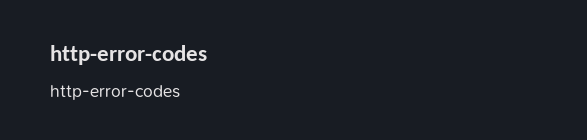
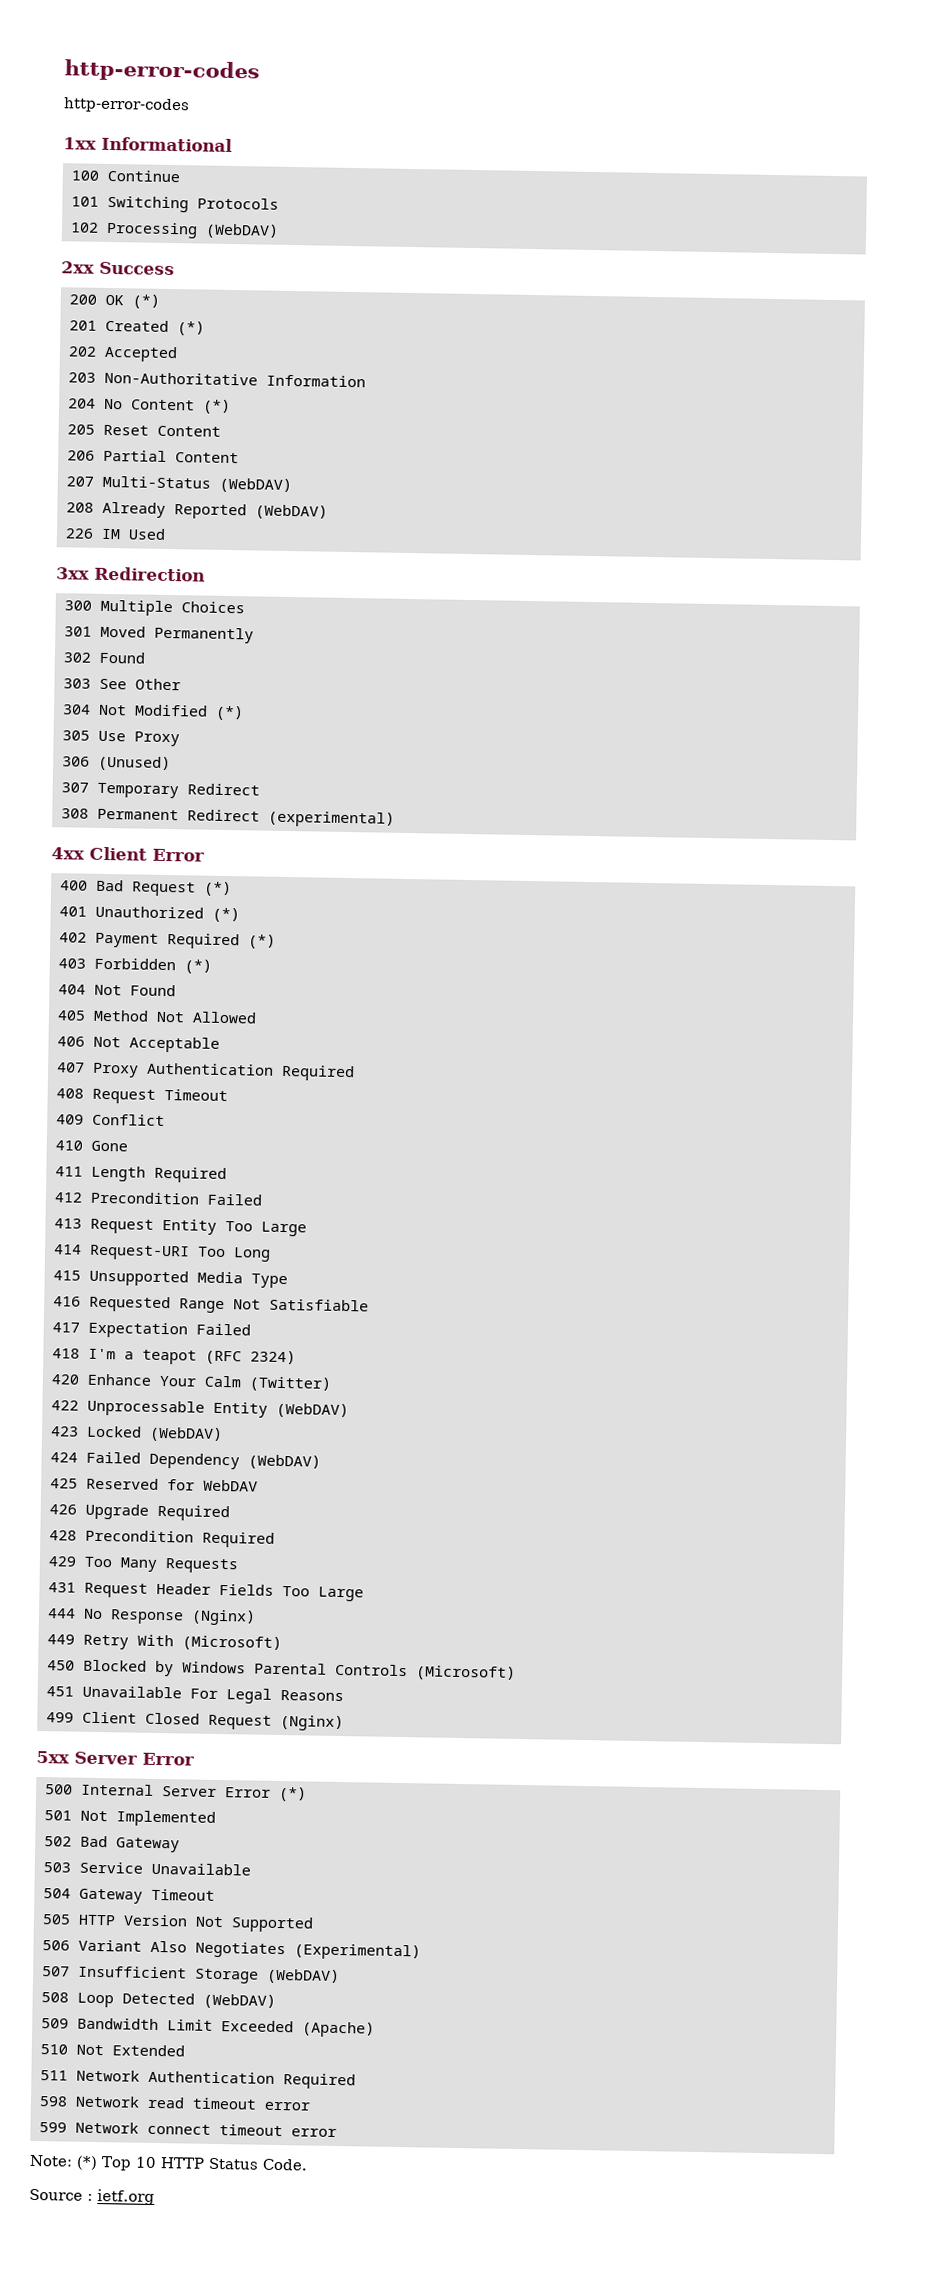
(180, 92) none -> [63,136,233,152] [71,169,180,183] [71,195,279,213] [70,221,279,239] [61,261,175,276] [69,294,160,309] [69,319,205,336] [68,345,178,363] [68,371,366,388] [68,398,231,414] [67,424,221,437] [67,449,239,464] [66,475,292,494] [66,501,328,520] [65,528,166,540] [56,566,205,582] [64,599,245,617] [64,625,254,644] [63,651,146,664] [63,678,181,691] [62,704,244,721] [62,730,180,747] [62,755,171,772] [61,782,260,799] [61,808,395,828] [51,846,205,862] [60,879,232,897] [59,905,240,923] [59,932,276,950] [58,957,212,974] [58,984,176,997] [57,1009,257,1024] [57,1036,220,1053] [57,1062,355,1082] [56,1088,228,1104] [56,1113,165,1127] [55,1140,128,1152] [55,1165,227,1184] [54,1191,263,1206] [54,1218,307,1237] [54,1244,271,1262] [53,1269,288,1289] [53,1295,369,1314] [52,1321,251,1339] [52,1348,296,1365] [51,1373,332,1392] [51,1399,349,1419] [50,1425,223,1443] [50,1451,321,1470] [50,1477,258,1492] [49,1503,230,1522] [49,1529,275,1548] [48,1556,238,1574] [48,1582,364,1602] [47,1608,256,1626] [47,1634,282,1652] [47,1659,516,1681] [46,1685,344,1704] [46,1711,344,1732] [36,1750,195,1766] [45,1783,307,1802] [44,1810,216,1827] [44,1835,180,1853] [43,1861,251,1876] [43,1888,215,1904] [42,1914,314,1933] [42,1939,421,1961] [42,1965,340,1985] [41,1992,276,2009] [41,2017,375,2038] [40,2044,185,2057] [40,2069,356,2090] [39,2095,310,2111] [39,2121,337,2137] [29,2154,308,2171] [29,2188,155,2205] // 1xx Informational // 100 Continue // 101 Switching Protocols // 102 Processing (WebDAV) // 2xx Success // 200 OK (*) // 201 Created (*) // 202 Accepted // 203 Non-Authoritative Information // 204 No Content (*) // 205 Reset Content // 206 Partial Content // 207 Multi-Status (WebDAV) // 208 Already Reported (WebDAV) // 226 IM Used // 3xx Redirection // 300 Multiple Choices // 301 Moved Permanently // 302 Found // 303 See Other // 304 Not Modified (*) // 305 Use Proxy // 306 (Unused) // 307 Temporary Redirect // 308 Permanent Redirect (experimental) // 4xx Client Error // 400 Bad Request (*) // 401 Unauthorized (*) // 402 Payment Required (*) // 403 Forbidden (*) // 404 Not Found // 405 Method Not Allowed // 406 Not Acceptable // 407 Proxy Authentication Required // 408 Request Timeout // 409 Conflict // 410 Gone // 411 Length Required // 412 Precondition Failed // 413 Request Entity Too Large // 414 Request-URI Too Long // 415 Unsupported Media Type // 416 Requested Range Not Satisfiable // 417 Expectation Failed // 418 I'm a teapot (RFC 2324) // 420 Enhance Your Calm (Twitter) // 422 Unprocessable Entity (WebDAV) // 423 Locked (WebDAV) // 424 Failed Dependency (WebDAV) // 425 Reserved for WebDAV // 426 Upgrade Required // 428 Precondition Required // 429 Too Many Requests // 431 Request Header Fields Too Large // 444 No Response (Nginx) // 449 Retry With (Microsoft) // 450 Blocked by Windows Parental Controls (Microsoft) // 451 Unavailable For Legal Reasons // 499 Client Closed Request (Nginx) // 5xx Server Error // 500 Internal Server Error (*) // 501 Not Implemented // 502 Bad Gateway // 503 Service Unavailable // 504 Gateway Timeout // 505 HTTP Version Not Supported // 506 Variant Also Negotiates (Experimental) // 507 Insufficient Storage (WebDAV) // 508 Loop Detected (WebDAV) // 509 Bandwidth Limit Exceeded (Apache) // 510 Not Extended // 511 Network Authentication Required // 598 Network read timeout error // 599 Network connect timeout error // Note: (*) Top 10 HTTP Status Code. // Source : ietf.org

